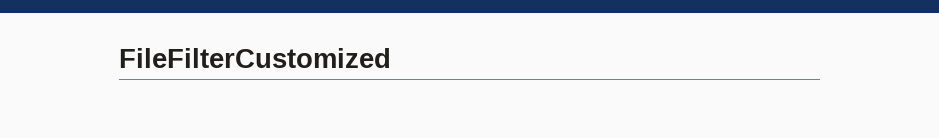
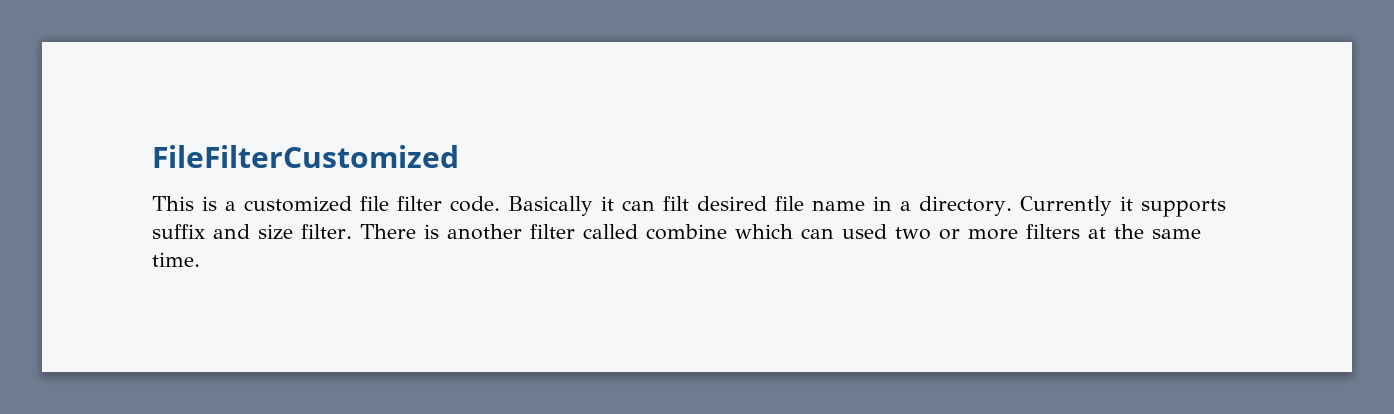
(391, 58) none -> [152,196,1226,217] [152,224,1201,240] [152,252,200,267] // This is a customized file filter code. Basically it can filt desired file name in a directory. Currently it supports suffix and size filter. There is another filter called combine which can used two or more filters at the same time.

